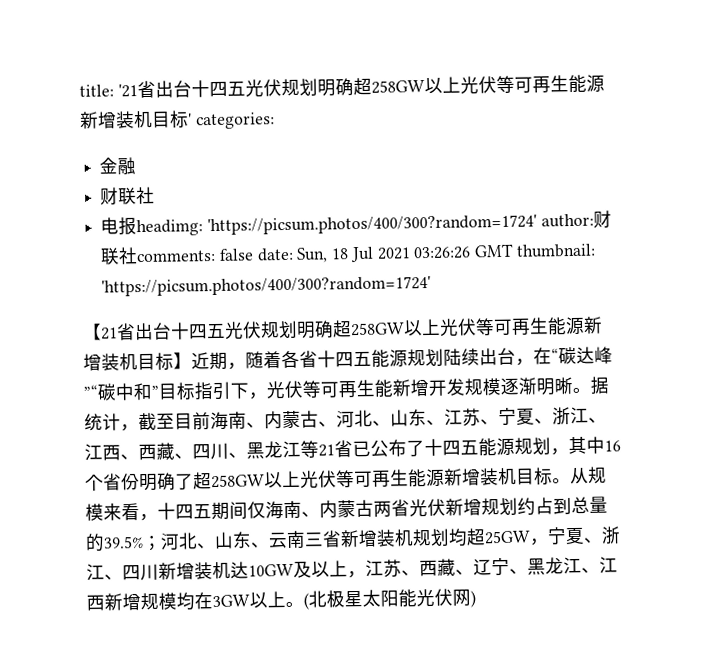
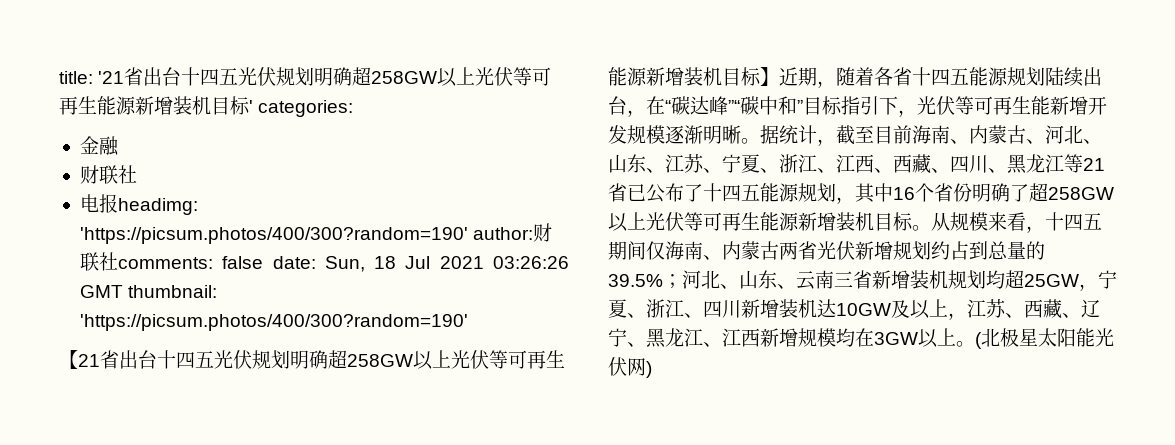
[206,214,537,236] 'https://picsum.photos/400/300?random=1724' -> [79,227,468,244] 'https://picsum.photos/400/300?random=190'
[101,275,432,297] 'https://picsum.photos/400/300?random=1724' -> [79,314,468,331] 'https://picsum.photos/400/300?random=190'

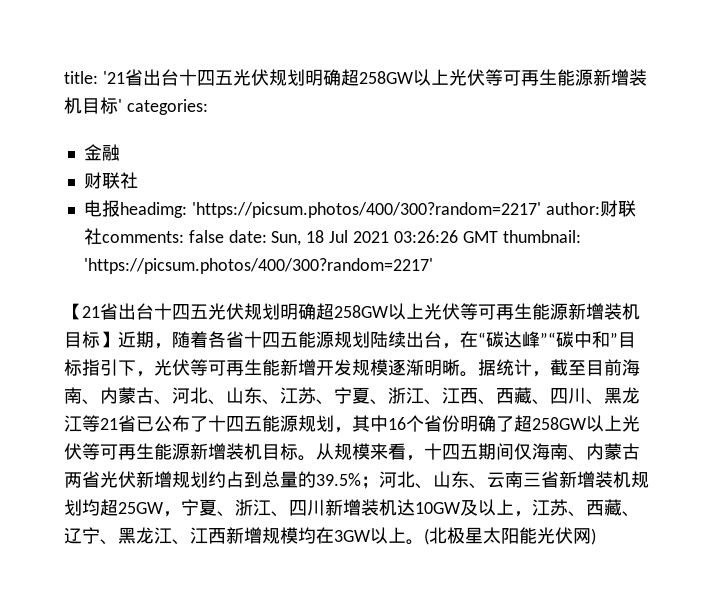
[79,227,468,244] 'https://picsum.photos/400/300?random=190' -> [191,202,541,218] 'https://picsum.photos/400/300?random=2217'
[79,314,468,331] 'https://picsum.photos/400/300?random=190' -> [83,258,433,274] 'https://picsum.photos/400/300?random=2217'

